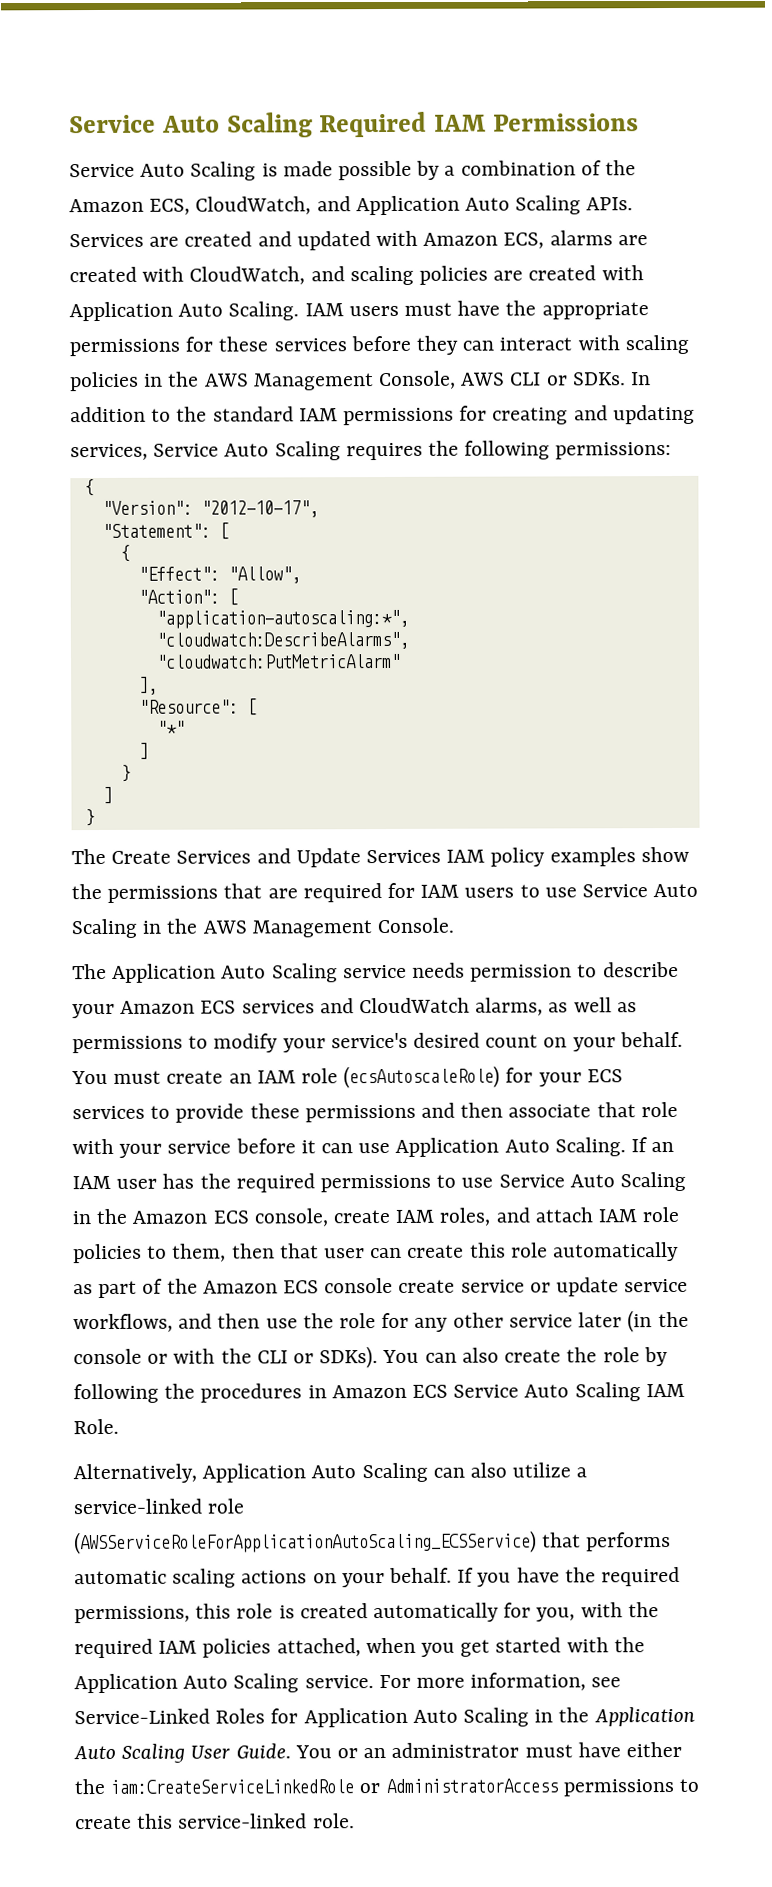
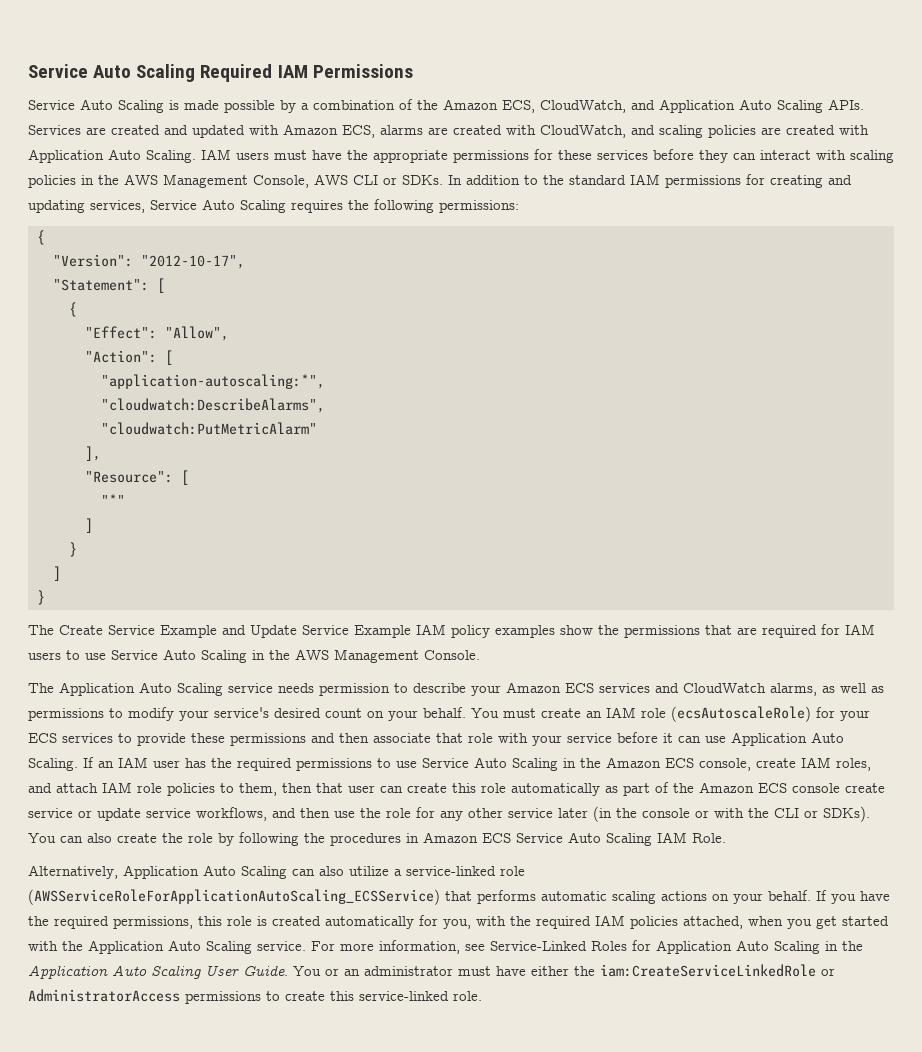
[176,848,442,868] Services and Update Services -> [108,625,411,638] Service Example and Update Service Example

